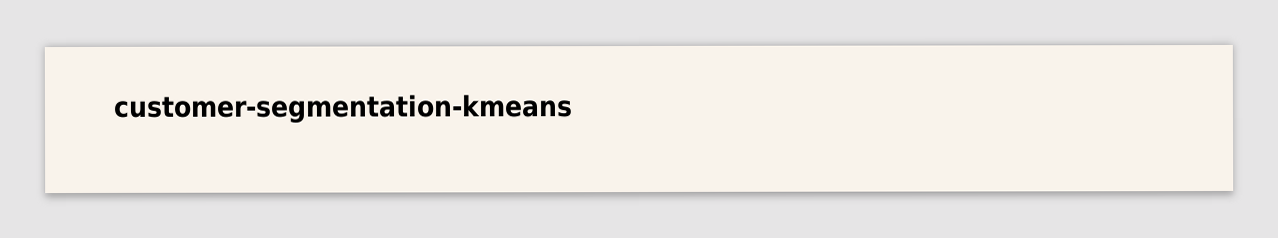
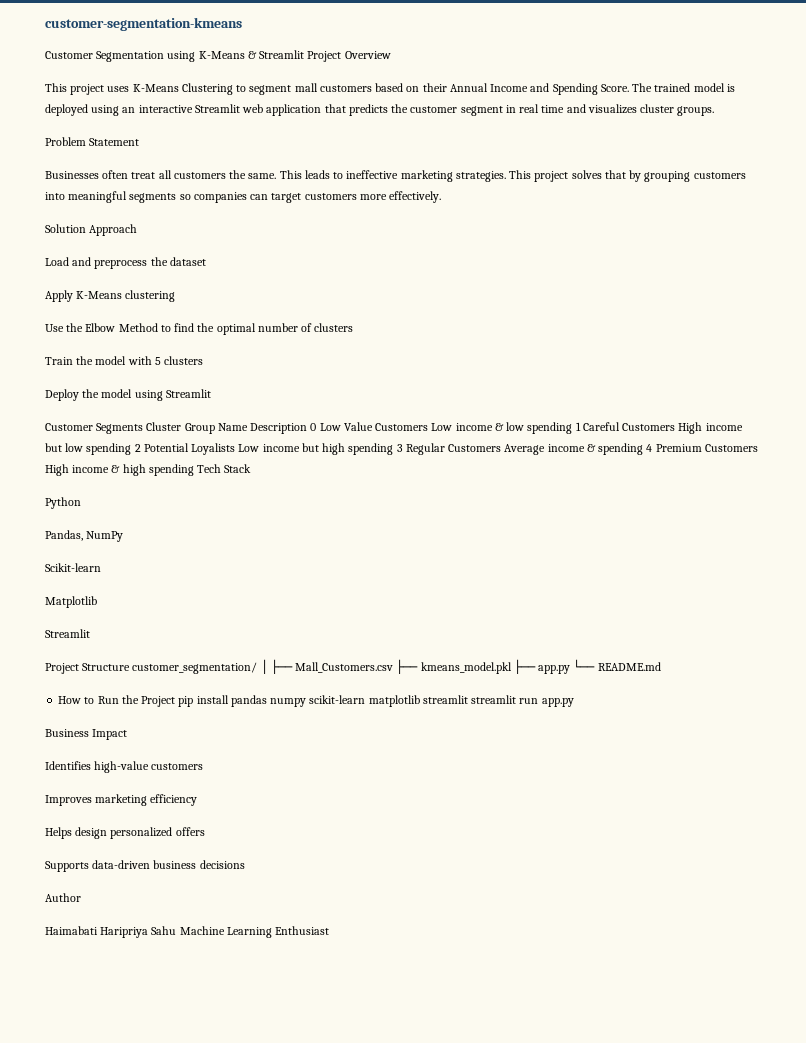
(573, 109) none -> [45,50,391,62] [45,83,735,95] [45,104,715,116] [45,137,140,146] [45,170,746,182] [45,191,442,203] [45,224,138,236] [45,257,206,269] [45,290,176,302] [45,323,354,335] [45,356,204,365] [45,389,211,401] [45,422,743,434] [45,443,758,455] [45,464,252,476] [45,497,81,509] [45,530,124,542] [45,563,101,572] [45,596,97,608] [45,629,90,638] [45,659,661,674] [58,695,574,707] [45,729,128,740] [45,761,204,773] [45,794,198,806] [45,827,205,839] [45,860,245,872] [45,893,81,902] [45,926,330,938] // Customer Segmentation using K-Means & Streamlit Project Overview // This project uses K-Means Clustering to segment mall customers based on their Annual Income and Spending Score. The trained model is deployed using an interactive Streamlit web application that predicts the customer segment in real time and visualizes cluster groups. // Problem Statement // Businesses often treat all customers the same. This leads to ineffective marketing strategies. This project solves that by grouping customers into meaningful segments so companies can target customers more effectively. // Solution Approach // Load and preprocess the dataset // Apply K-Means clustering // Use the Elbow Method to find the optimal number of clusters // Train the model with 5 clusters // Deploy the model using Streamlit // Customer Segments Cluster Group Name Description 0 Low Value Customers Low income & low spending 1 Careful Customers High income but low spending 2 Potential Loyalists Low income but high spending 3 Regular Customers Average income & spending 4 Premium Customers High income & high spending Tech Stack // Python // Pandas, NumPy // Scikit-learn // Matplotlib // Streamlit // Project Structure customer_segmentation/ │ ├── Mall_Customers.csv ├── kmeans_model.pkl ├── app.py └── README.md // How to Run the Project pip install pandas numpy scikit-learn matplotlib streamlit streamlit run app.py // Business Impact // Identifies high-value customers // Improves marketing efficiency // Helps design personalized offers // Supports data-driven business decisions // Author // Haimabati Haripriya Sahu Machine Learning Enthusiast

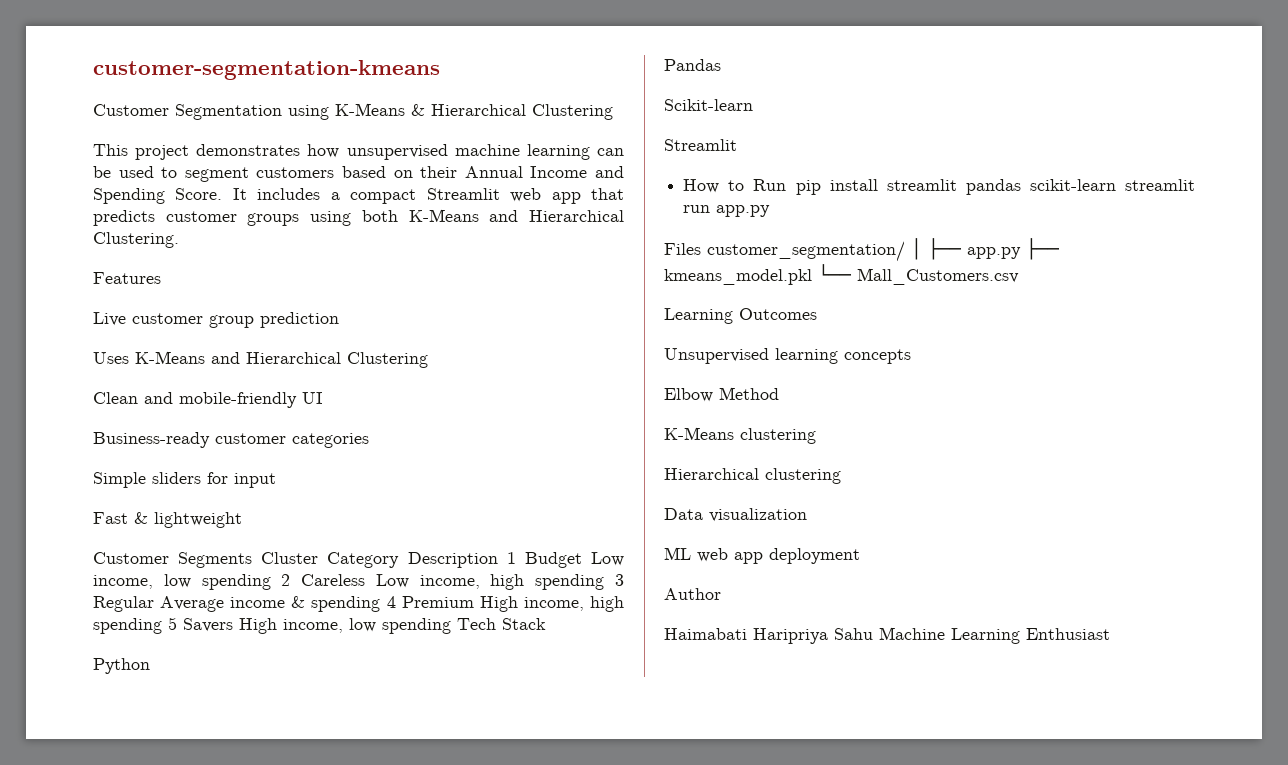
[259,50,391,62] [45,83,233,95] Streamlit Project Overview // This project uses K-Means Clustering -> [431,104,613,120] [93,144,624,160] [93,166,154,178] Hierarchical Clustering // This project demonstrates how unsupervised machine learning can be used
[294,83,318,92] mall -> (249, 174) none
[632,83,735,92] [45,104,193,116] The trained model is deployed using an interactive -> [232,188,417,204] It includes a compact
[266,104,322,116] application -> [551,192,581,204] app
[391,104,715,116] [45,137,140,146] [45,170,746,182] [45,191,442,203] [45,224,138,236] [45,257,206,269] [45,290,176,302] [45,323,354,335] [45,356,204,365] [45,389,211,401] [45,422,743,434] [45,443,319,455] the customer segment in real time and visualizes cluster groups. // Problem Statement // Businesses often treat all customers the same. This leads to ineffective marketing strategies. This project solves that by grouping customers into meaningful segments so companies can target customers more effectively. // Solution Approach // Load and preprocess the dataset // Apply K-Means clustering // Use the Elbow Method to find the optimal number of clusters // Train the model with 5 clusters // Deploy the model using Streamlit // Customer Segments Cluster Group Name Description 0 Low Value Customers Low income & low spending 1 Careful Customers High income but low spending 2 Potential Loyalists Low income but -> [165,209,624,226] [93,232,179,248] [93,272,161,284] [93,312,339,328] [93,351,428,368] [93,392,323,408] [93,432,369,448] [93,472,276,488] [93,512,242,528] [93,552,625,568] [93,574,480,590] customer groups using both K-Means and Hierarchical Clustering. // Features // Live customer group prediction // Uses K-Means and Hierarchical Clustering // Clean and mobile-friendly UI // Business-ready customer categories // Simple sliders for input // Fast & lightweight // Customer Segments Cluster Category Description 1 Budget Low income, low spending 2 Careless Low income,
[448,444,502,452] Customers -> (154, 604) none
[704,444,758,452] [45,464,146,476] Customers High income & high -> [479,596,624,612] [93,617,376,634] High income, high spending 5 Savers High income, low
[45,530,124,542] Pandas, NumPy -> [664,59,721,71] Pandas
[45,596,97,608] [45,629,90,638] [45,659,661,674] [58,695,574,707] [45,729,128,740] [45,761,204,773] [45,794,198,806] [45,827,205,839] [45,860,245,872] // Matplotlib // Streamlit // Project Structure customer_segmentation/ │ ├── Mall_Customers.csv ├── kmeans_model.pkl ├── app.py └── README.md // How to Run the Project pip install pandas numpy scikit-learn matplotlib streamlit streamlit run app.py // Business Impact // Identifies high-value customers // Improves marketing efficiency // Helps design personalized offers // Supports data-driven business decisions -> [664,139,737,151] [683,179,1195,195] [683,205,771,217] [664,238,1060,262] [664,264,1019,285] [664,308,817,324] [664,348,911,364] [664,387,779,402] [664,427,816,444] [664,468,841,484] [664,508,807,522] [664,547,860,564] // Streamlit // How to Run pip install streamlit pandas scikit-learn streamlit run app.py // Files customer_segmentation/ │ ├── app.py ├── kmeans_model.pkl └── Mall_Customers.csv // Learning Outcomes // Unsupervised learning concepts // Elbow Method // K-Means clustering // Hierarchical clustering // Data visualization // ML web app deployment

